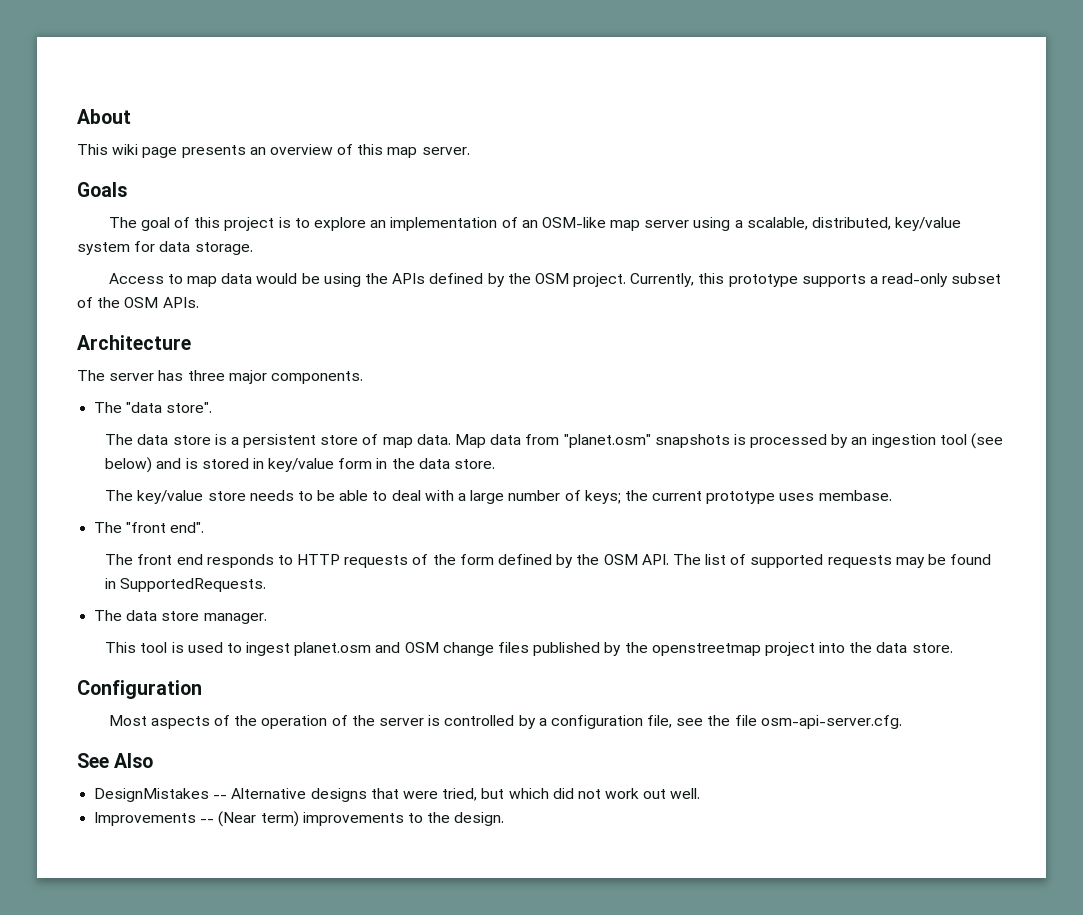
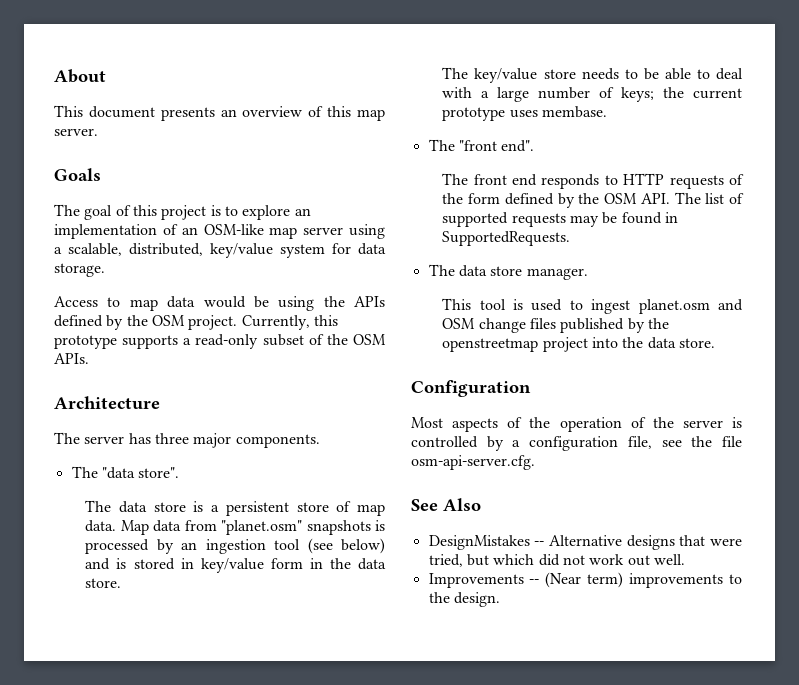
[112,144,178,158] wiki page -> [88,106,155,118] document

